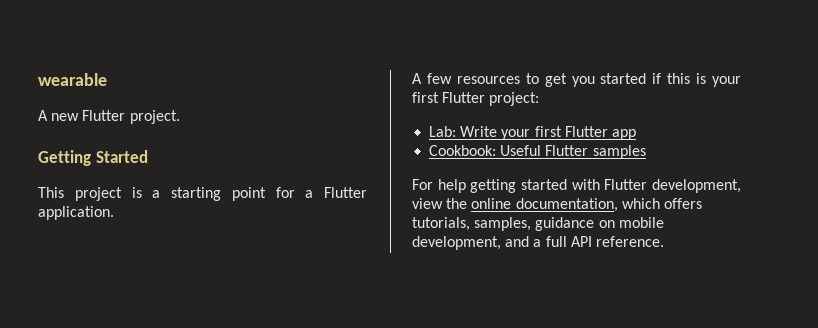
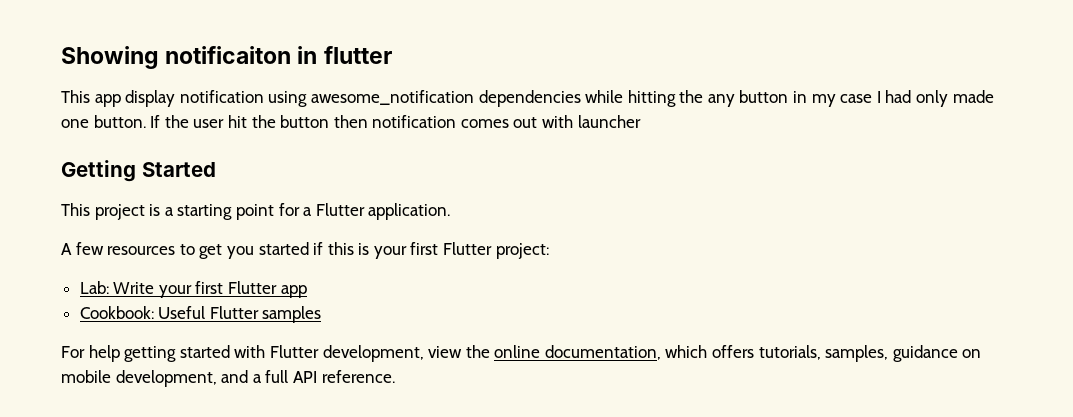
[38,73,107,86] [38,110,180,124] wearable // A new Flutter project. -> [61,46,392,69] [61,90,994,107] [61,115,641,128] Showing notificaiton in flutter // This app display notification using awesome_notification dependencies while hitting the any button in my case I had only made one button. If the user hit the button then notification comes out with launcher

